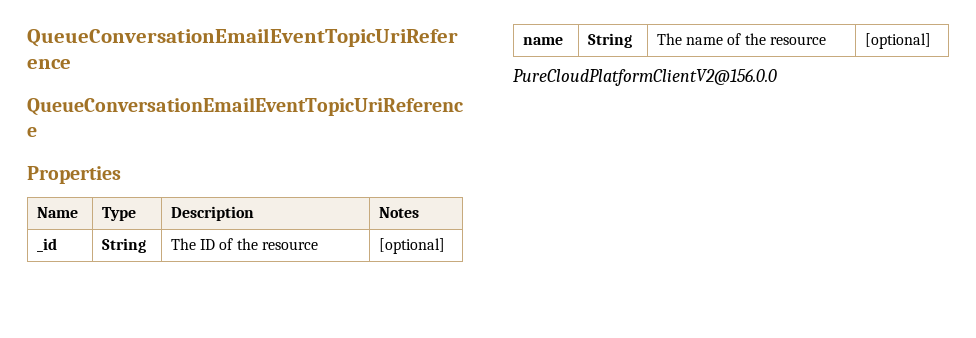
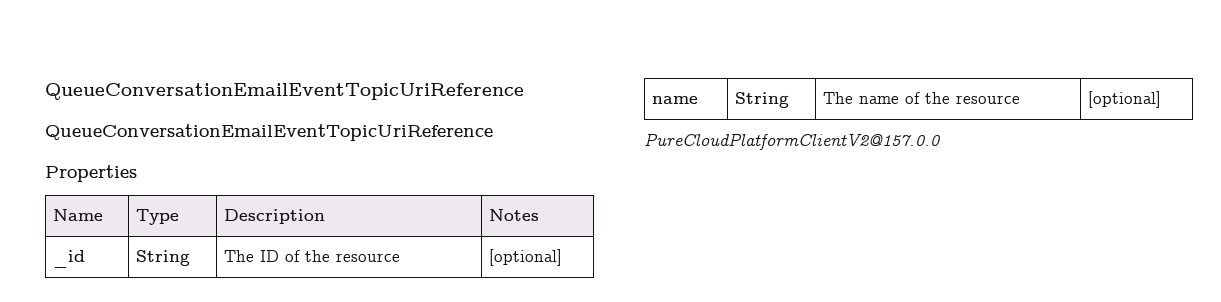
[513,69,777,86] PureCloudPlatformClientV2@156.0.0 -> [644,133,940,150] PureCloudPlatformClientV2@157.0.0

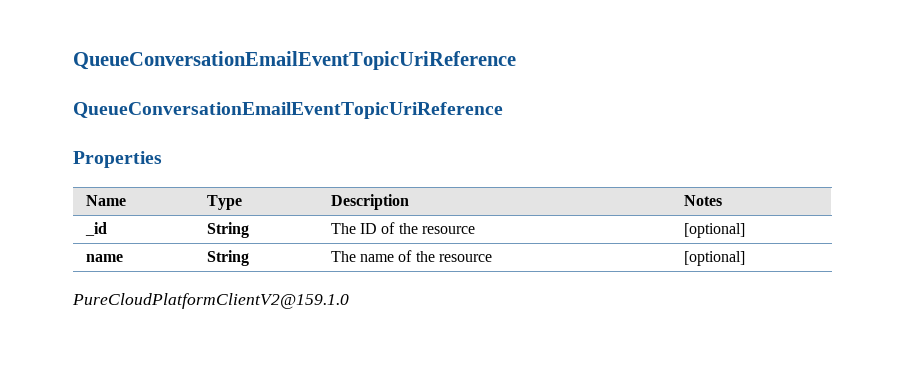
[644,133,940,150] PureCloudPlatformClientV2@157.0.0 -> [72,293,349,309] PureCloudPlatformClientV2@159.1.0

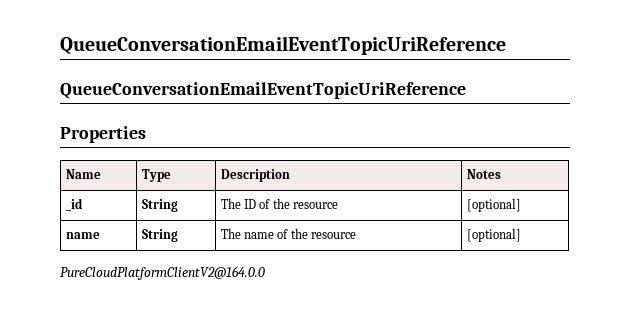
[72,293,349,309] PureCloudPlatformClientV2@159.1.0 -> [60,266,265,280] PureCloudPlatformClientV2@164.0.0

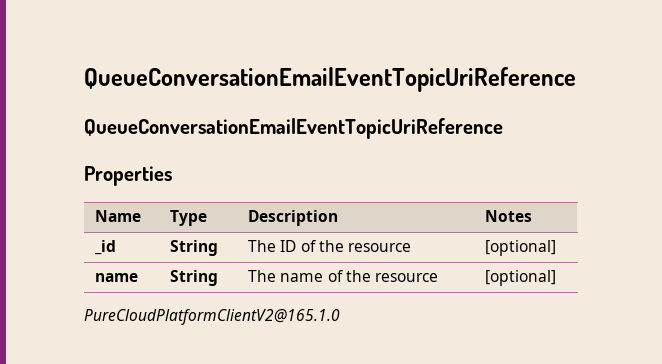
[60,266,265,280] PureCloudPlatformClientV2@164.0.0 -> [84,309,340,325] PureCloudPlatformClientV2@165.1.0

